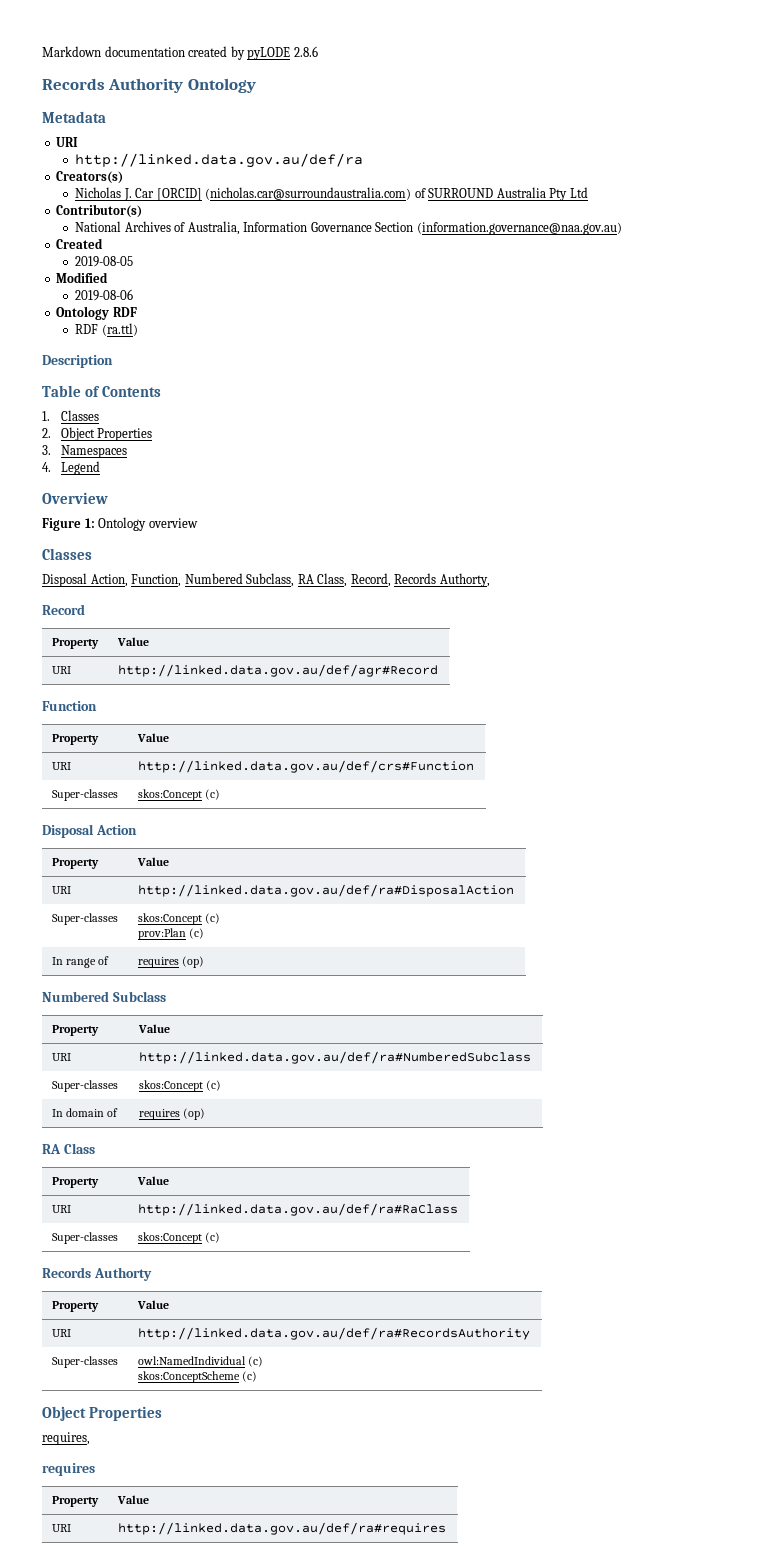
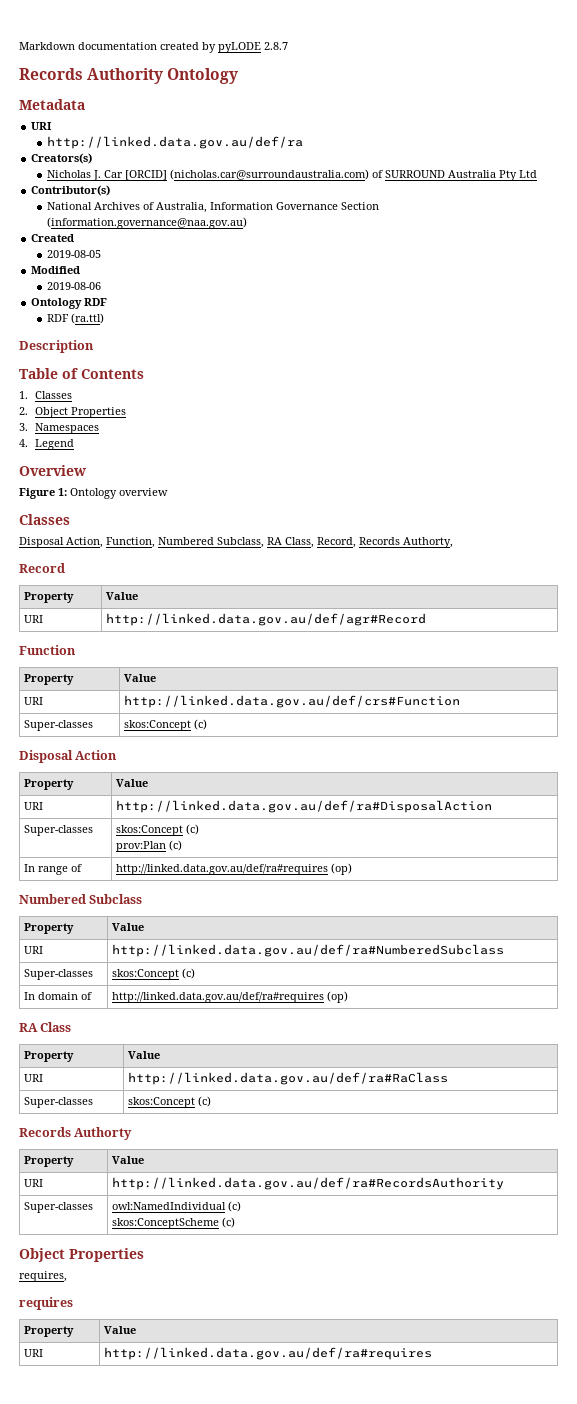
[293,46,318,57] 2.8.6 -> [264,42,288,50] 2.8.7
[137,957,179,968] requires -> [115,864,328,875] http://linked.data.gov.au/def/ra#requires
[138,1109,180,1120] requires -> [111,992,324,1003] http://linked.data.gov.au/def/ra#requires

